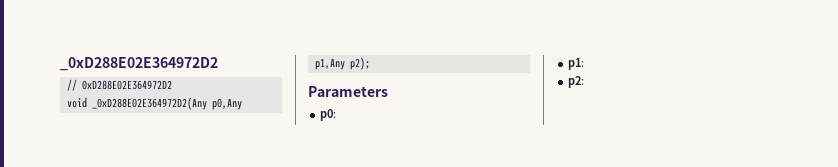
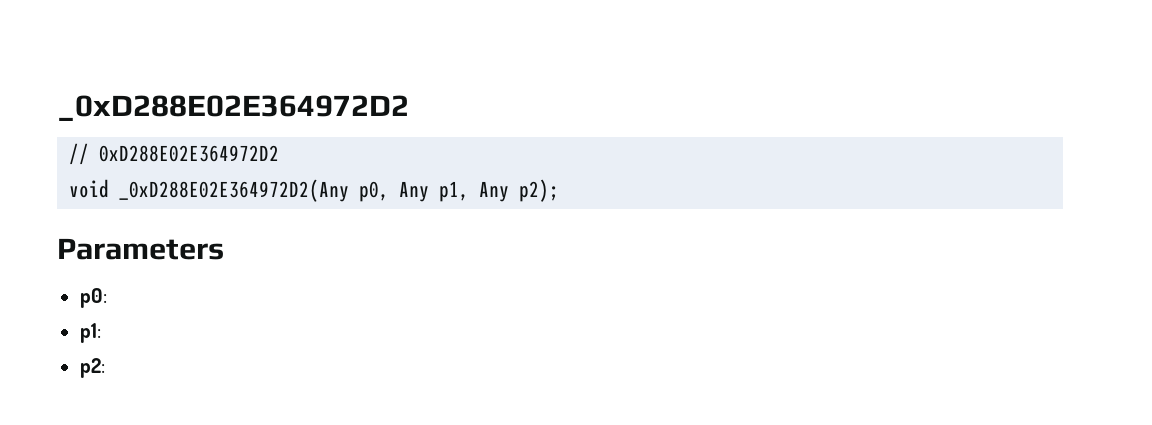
[211,98,242,110] [314,58,345,70] p0,Any p1,Any -> [359,181,510,202] p0, Any p1, Any

